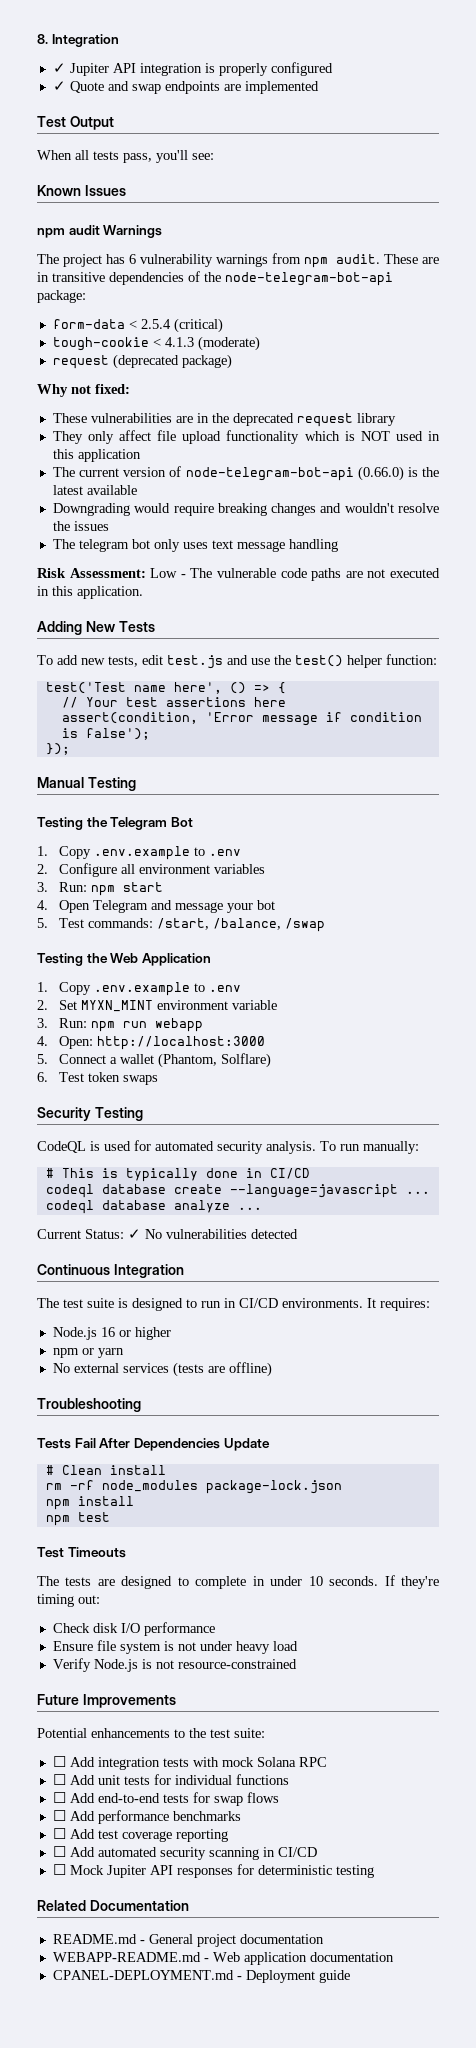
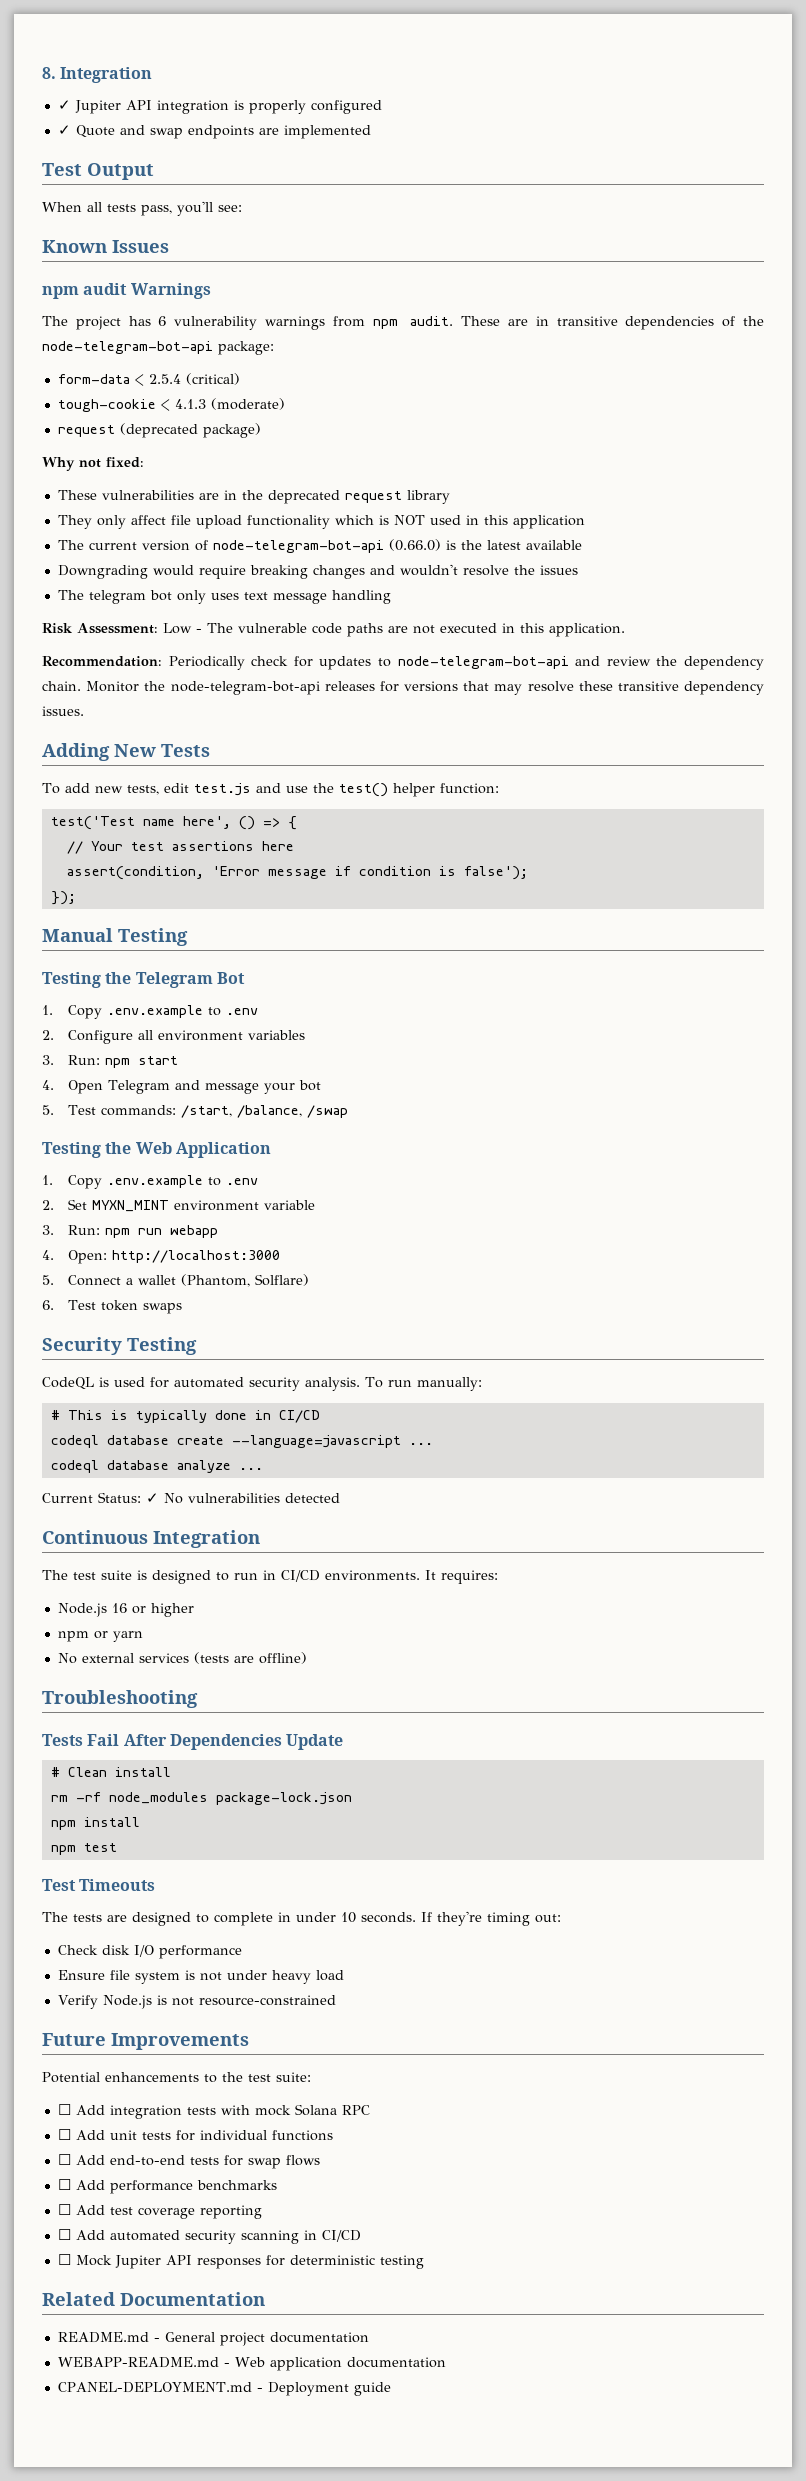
(143, 592) none -> [42,656,765,670] [42,681,764,695] [42,706,84,716] // Recommendation: Periodically check for updates to node-telegram-bot-api and review the dependency chain. Monitor the node-telegram-bot-api releases for versions that may resolve these transitive dependency issues.

